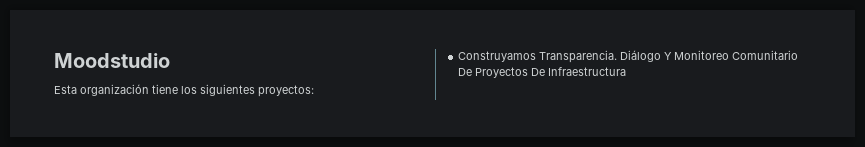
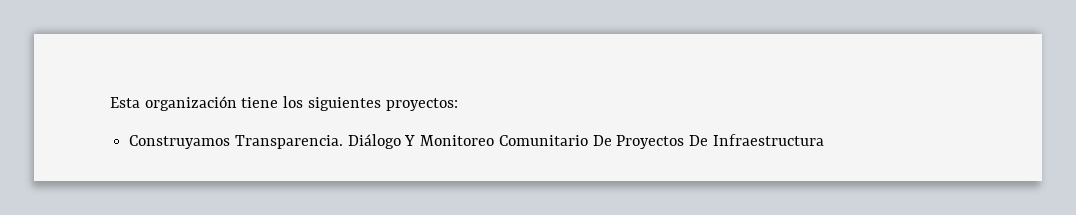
[54,53,170,68] Moodstudio // -> (110, 102) none

